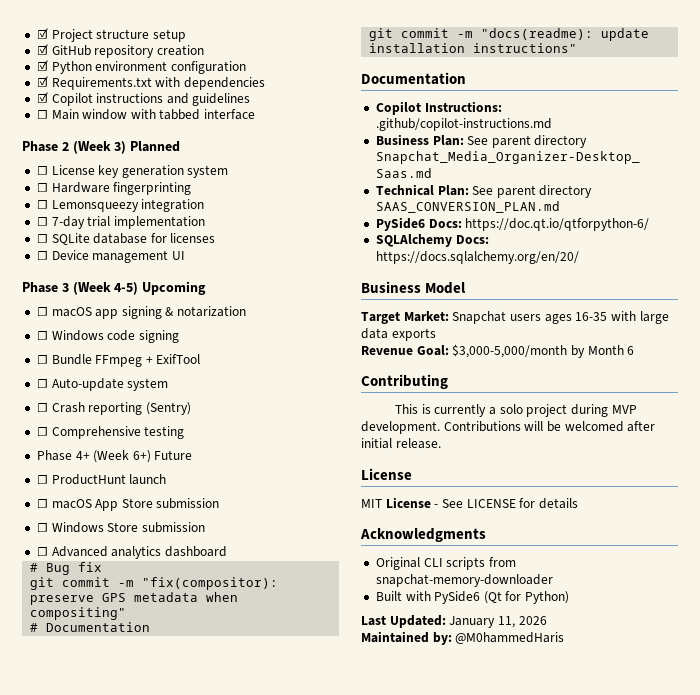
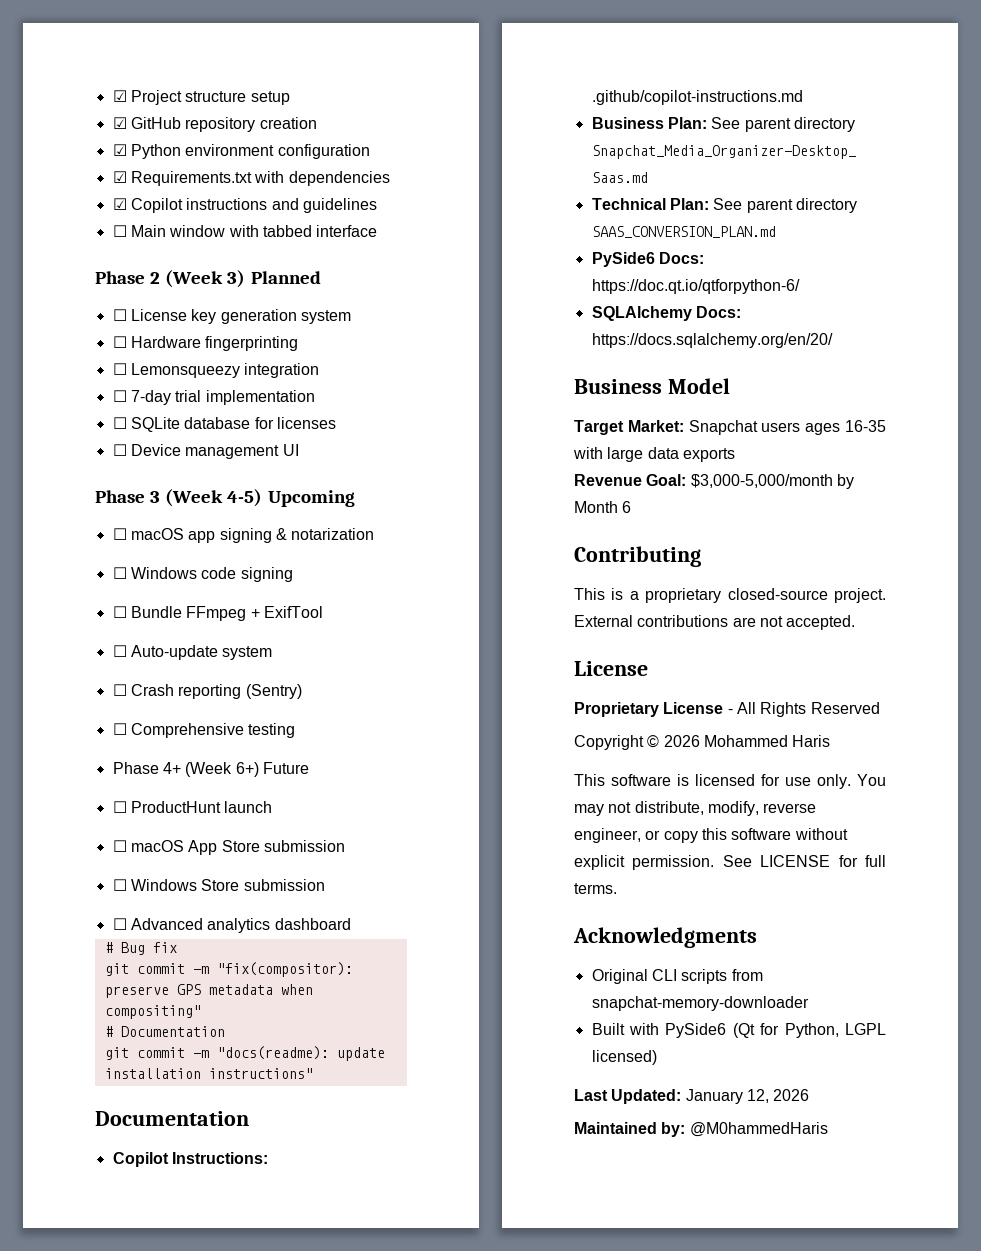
[434,404,637,417] [361,421,656,434] [361,438,441,449] currently a solo project during MVP development. Contributions will be welcomed after initial release. -> [629,588,886,603] [574,615,856,630] a proprietary closed-source project. External contributions are not accepted.
[361,499,382,508] MIT -> [574,702,659,717] Proprietary
(439, 506) none -> [736,702,880,717] [574,735,831,750] [574,774,886,789] [574,801,817,816] [574,828,848,843] [574,855,715,870] All Rights Reserved // Copyright © 2026 Mohammed Haris // This software is licensed for use only. You may not distribute, modify, reverse engineer, or copy this software without explicit permission.
[538,498,578,509] details -> [865,855,887,867] [574,883,617,894] full terms.
[525,591,570,604] Python) -> [784,1023,886,1038] [591,1050,657,1065] Python, LGPL licensed)
[497,616,515,628] 11, -> [746,1089,769,1103] 12,

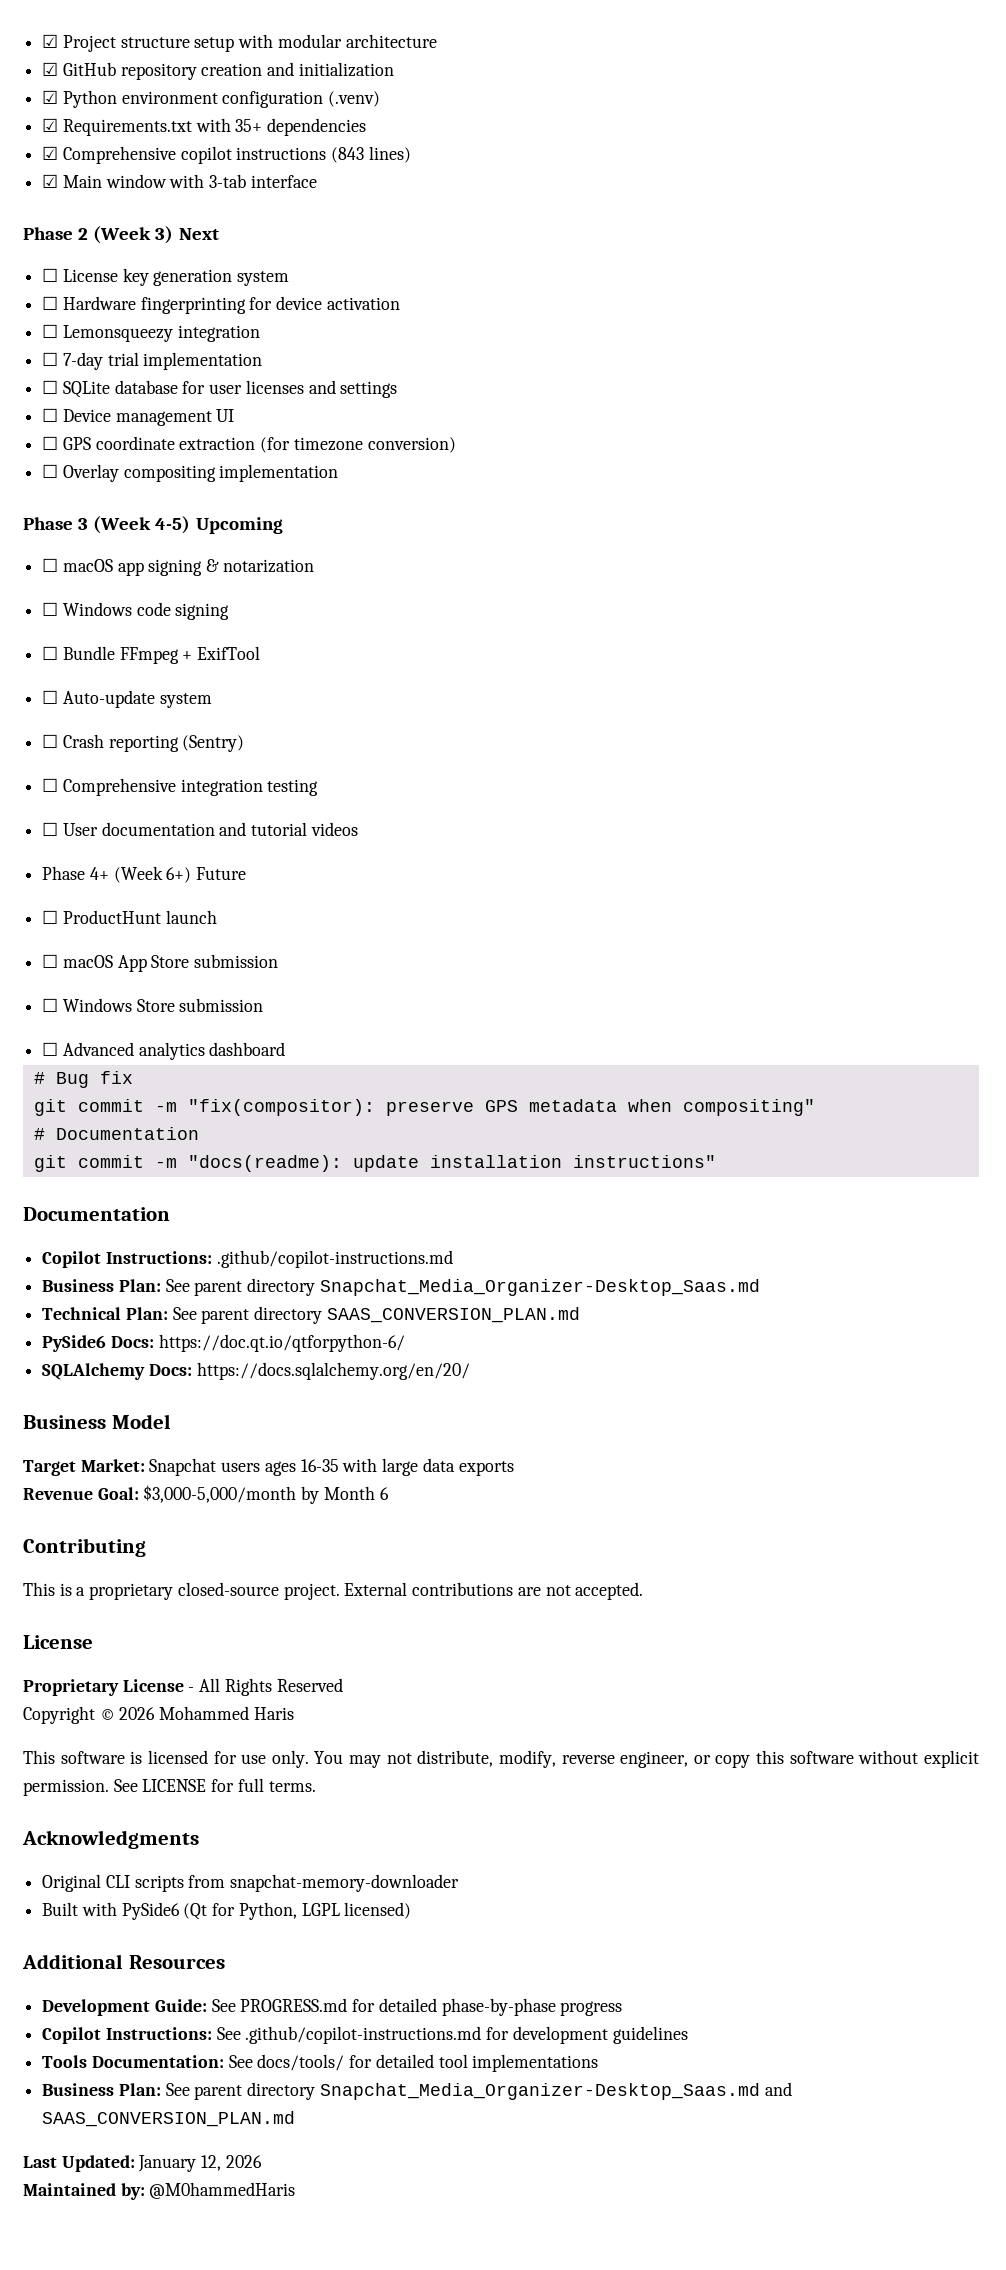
(290, 98) none -> [238,34,437,48] with modular architecture
(317, 123) none -> [267,62,394,77] and initialization
(370, 151) none -> [328,91,381,107] (.venv)
(285, 177) none -> [235,119,263,132] 35+
[130,198,377,213] [112,225,127,237] Copilot instructions and guidelines // ☐ -> [62,146,411,164] [42,174,59,188] Comprehensive copilot instructions (843 lines) // ☑
[262,225,312,237] tabbed -> [209,174,247,188] 3-tab
[250,271,321,284] Planned -> [178,228,219,240] Next
(299, 343) none -> [249,296,400,310] for device activation
(274, 423) none -> [209,384,243,394] user
(336, 423) none -> [308,380,398,398] and settings
(299, 450) none -> [42,436,456,453] [42,464,339,482] // ☐ GPS coordinate extraction (for timezone conversion) // ☐ Overlay compositing implementation
(244, 730) none -> [180,779,263,796] integration
(296, 730) none -> [42,822,358,836] // ☐ User documentation and tutorial videos
(657, 1057) none -> [22,1954,225,1969] [42,1998,623,2016] [42,2026,688,2044] [42,2054,599,2072] [42,2082,792,2100] [42,2111,296,2127] // Additional Resources // Development Guide: See PROGRESS.md for detailed phase-by-phase progress // Copilot Instructions: See .github/copilot-instructions.md for development guidelines // Tools Documentation: See docs/tools/ for detailed tool implementations // Business Plan: See parent directory Snapchat_Media_Organizer-Desktop_Saas.md and SAAS_CONVERSION_PLAN.md

